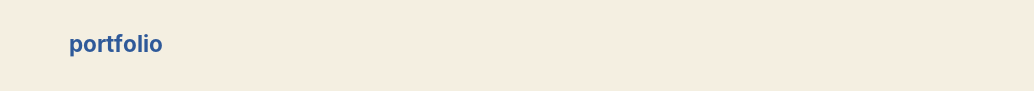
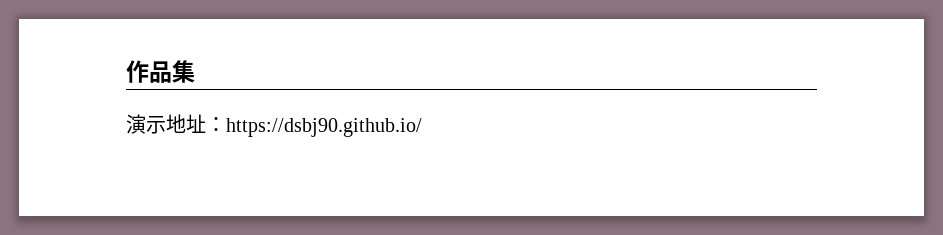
[69,34,163,57] portfolio -> [126,60,195,83] [126,114,422,137] 作品集 // 演示地址：https://dsbj90.github.io/

